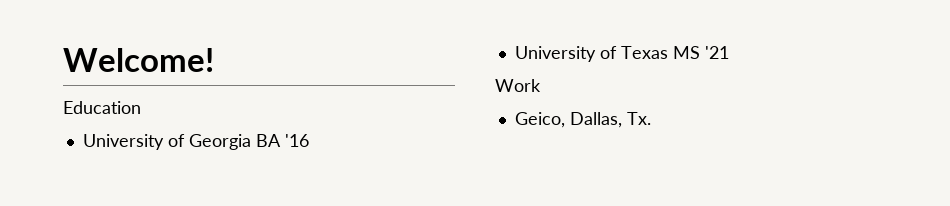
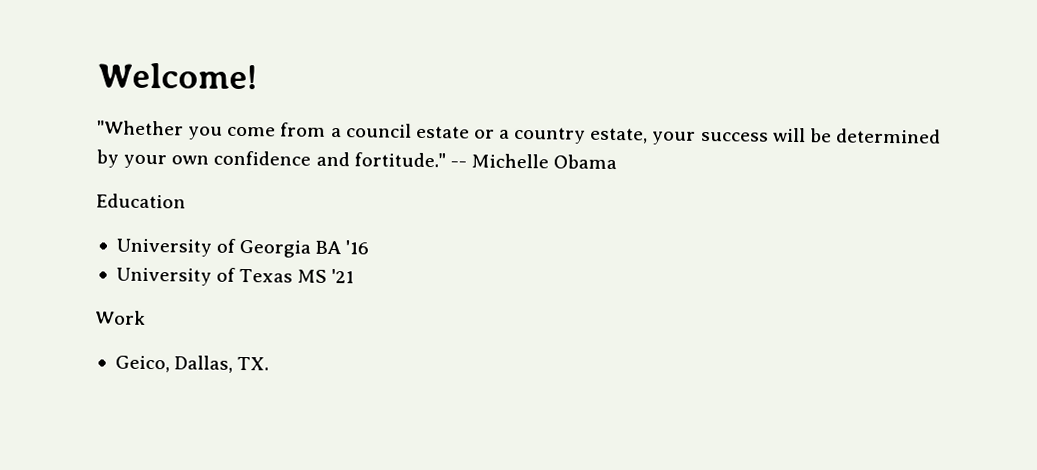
(214, 60) none -> [97,120,941,145] [96,149,618,170] // "Whether you come from a council estate or a country estate, your success will be determined by your own confidence and fortitude." -- Michelle Obama
[626,112,651,125] Tx. -> [237,356,270,371] TX.

